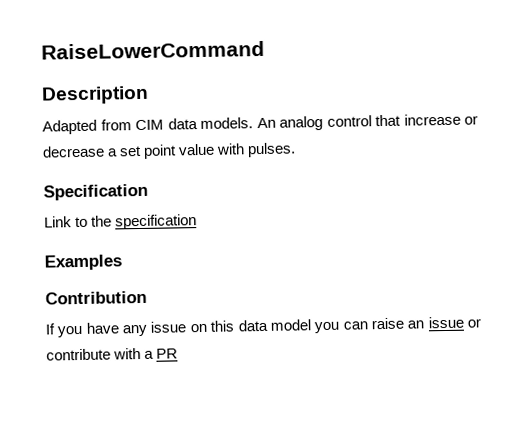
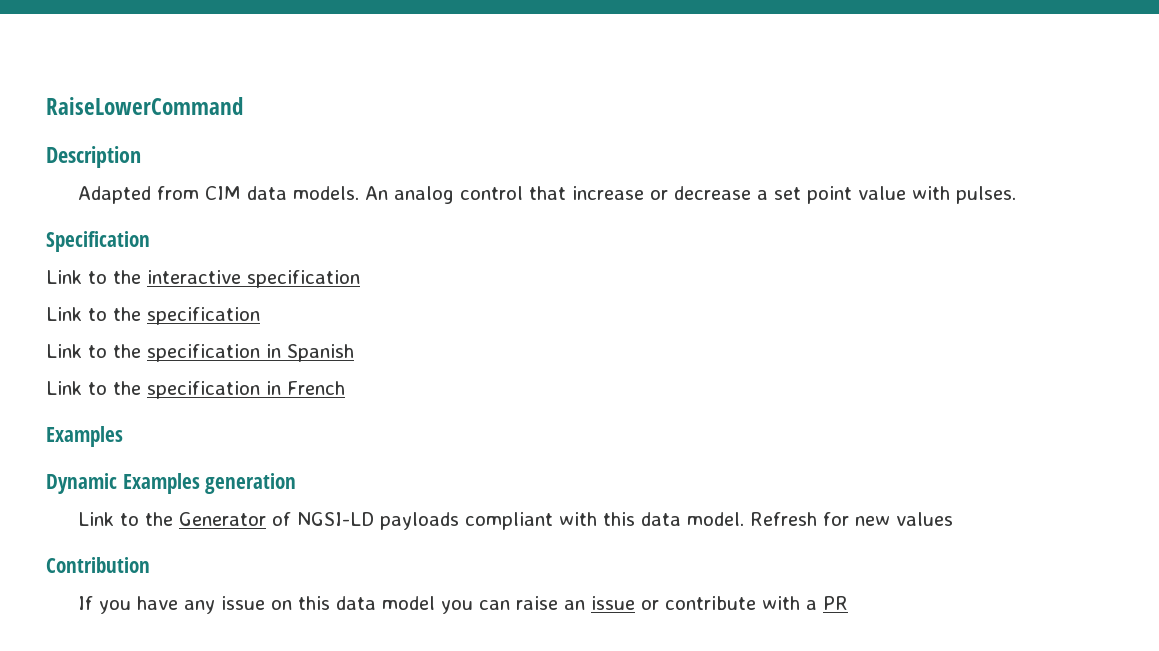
[115,214,198,230] [44,254,122,271] specification // Examples -> [147,270,360,288] [46,307,260,325] [46,344,354,362] [46,381,345,399] [46,426,123,447] [46,473,297,494] [78,512,954,530] interactive specification // Link to the specification // Link to the specification in Spanish // Link to the specification in French // Examples // Dynamic Examples generation // Link to the Generator of NGSI-LD payloads compliant with this data model. Refresh for new values

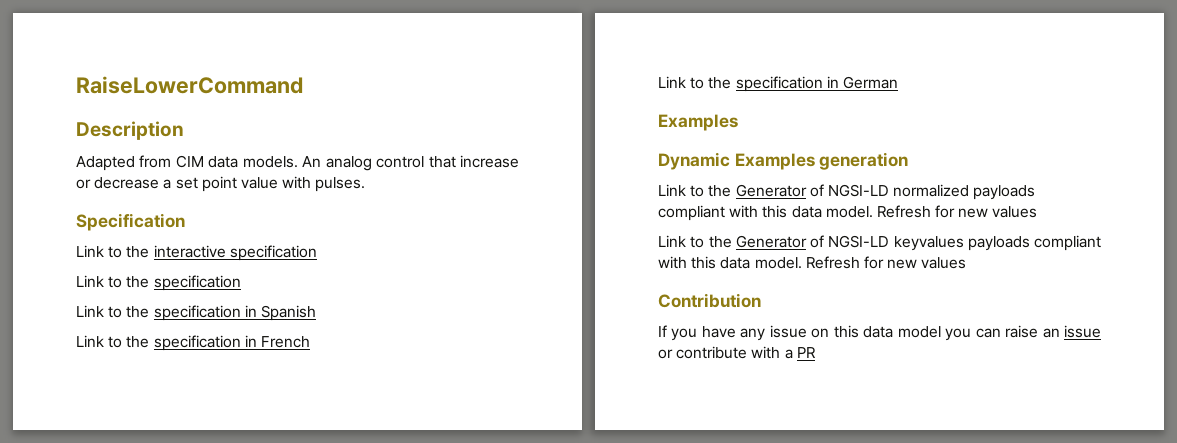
(345, 388) none -> [658,76,898,92] // Link to the specification in German
(375, 519) none -> [893,184,1036,200] [658,205,1038,221] [658,235,964,251] normalized payloads compliant with this data model. Refresh for new values // Link to the Generator of NGSI-LD keyvalues

